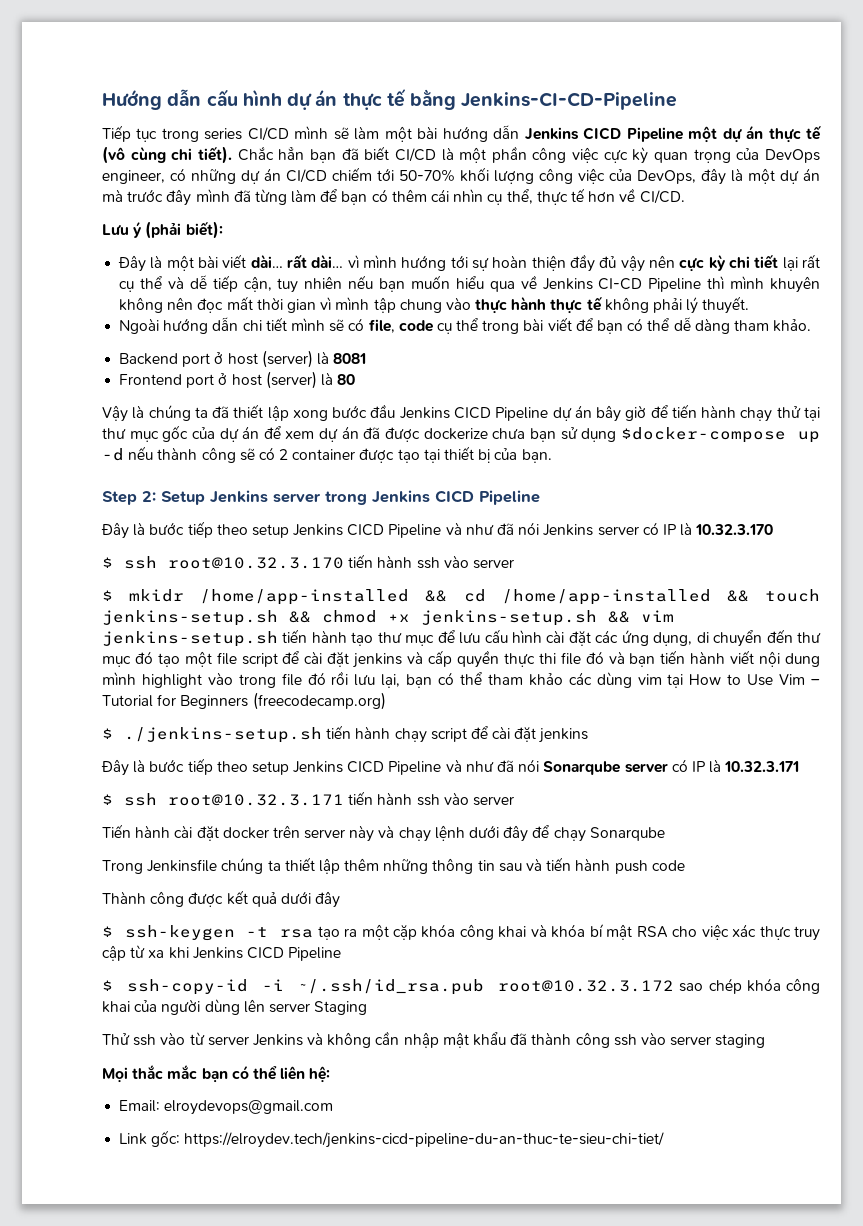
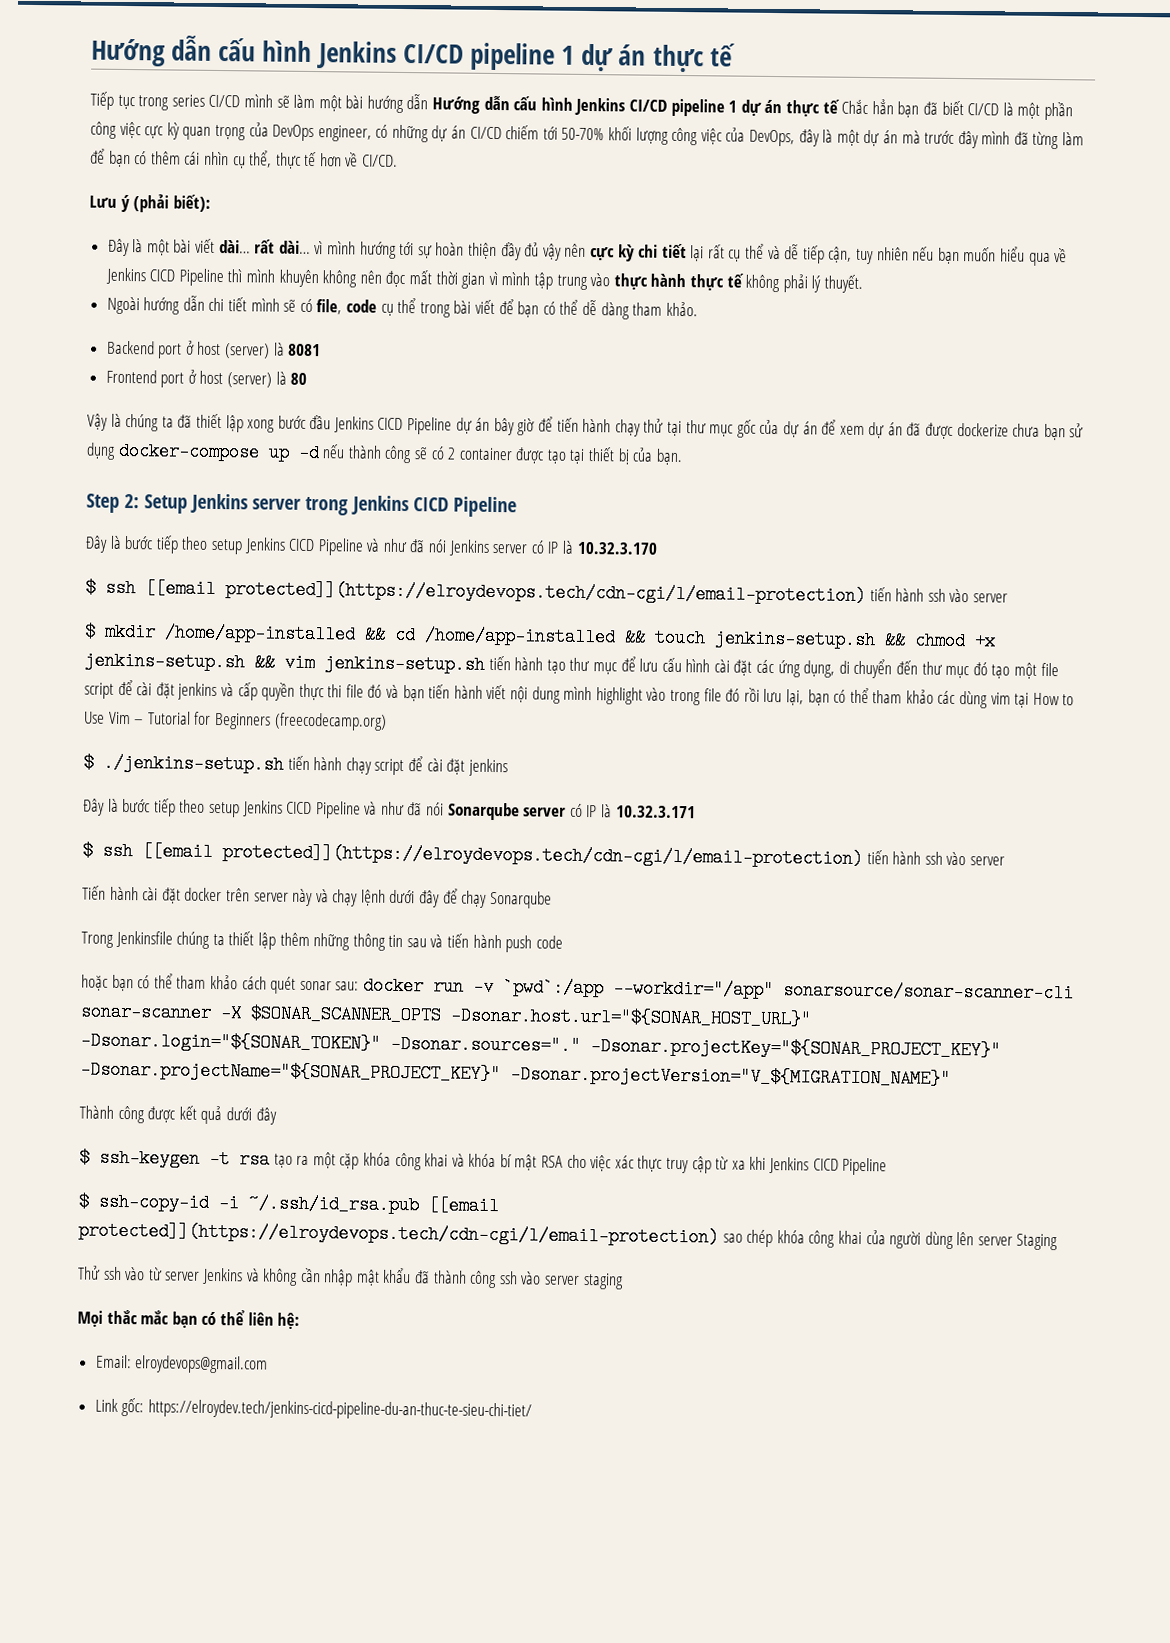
[102,88,678,110] Hướng dẫn cấu hình dự án thực tế bằng Jenkins-CI-CD-Pipeline -> [91,35,735,73] Hướng dẫn cấu hình Jenkins CI/CD pipeline 1 dự án thực tế
[524,125,823,143] [102,146,232,164] Jenkins CICD Pipeline một dự án thực tế (vô cùng chi tiết). -> [432,95,840,117] Hướng dẫn cấu hình Jenkins CI/CD pipeline 1 dự án thực tế
[598,278,643,290] CI-CD -> [149,269,176,282] CICD
[399,299,442,313] chung -> [556,274,588,290] trung
[620,427,786,443] $docker-compose -> [117,441,260,462] docker-compose
[168,557,344,569] root@10.32.3.170 -> [145,579,866,606] [[email protected]](https://elroydevops.tech/cdn-cgi/l/email-protection)
[129,589,185,602] mkidr -> [104,622,156,642] mkdir
[168,794,344,806] root@10.32.3.171 -> [142,842,863,869] [[email protected]](https://elroydevops.tech/cdn-cgi/l/email-protection)
(685, 865) none -> [81,973,1074,1003] [80,1002,811,1029] [80,1031,1001,1060] [80,1060,951,1088] // hoặc bạn có thể tham khảo cách quét sonar sau: docker run -v `pwd`:/app --workdir="/app" sonarsource/sonar-scanner-cli sonar-scanner -X $SONAR_SCANNER_OPTS -Dsonar.host.url="${SONAR_HOST_URL}" -Dsonar.login="${SONAR_TOKEN}" -Dsonar.sources="." -Dsonar.projectKey="${SONAR_PROJECT_KEY}" -Dsonar.projectName="${SONAR_PROJECT_KEY}" -Dsonar.projectVersion="V_${MIGRATION_NAME}"
[498,980,675,992] root@10.32.3.172 -> [428,1196,499,1216] [78,1221,719,1247] [[email protected]](https://elroydevops.tech/cdn-cgi/l/email-protection)

